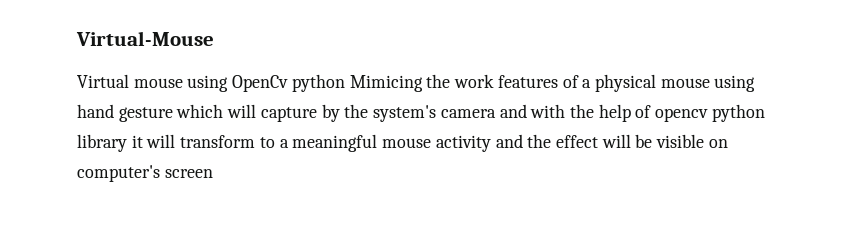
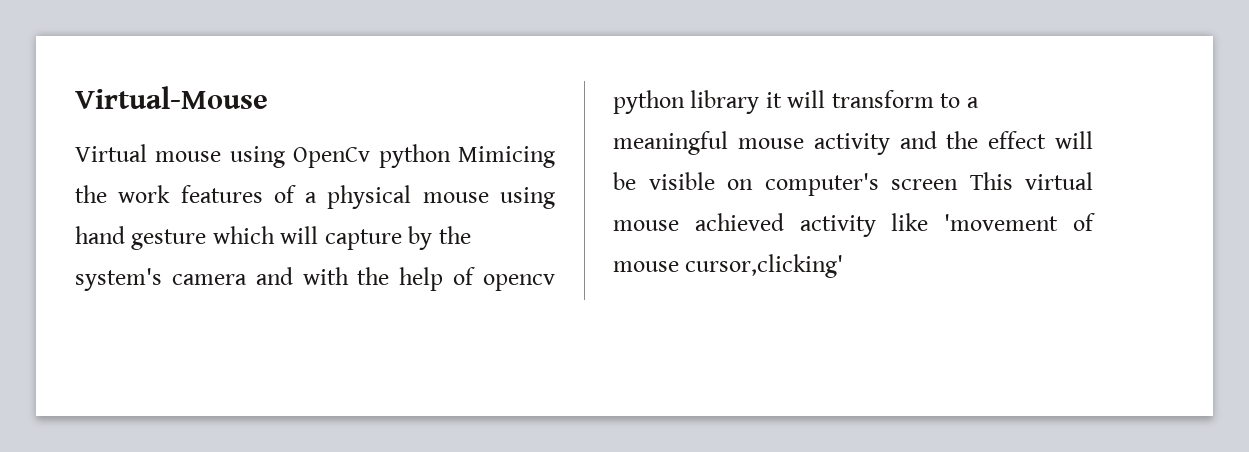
(213, 173) none -> [969,172,1093,190] [613,213,1095,237] [613,254,844,278] This virtual mouse achieved activity like 'movement of mouse cursor,clicking'

